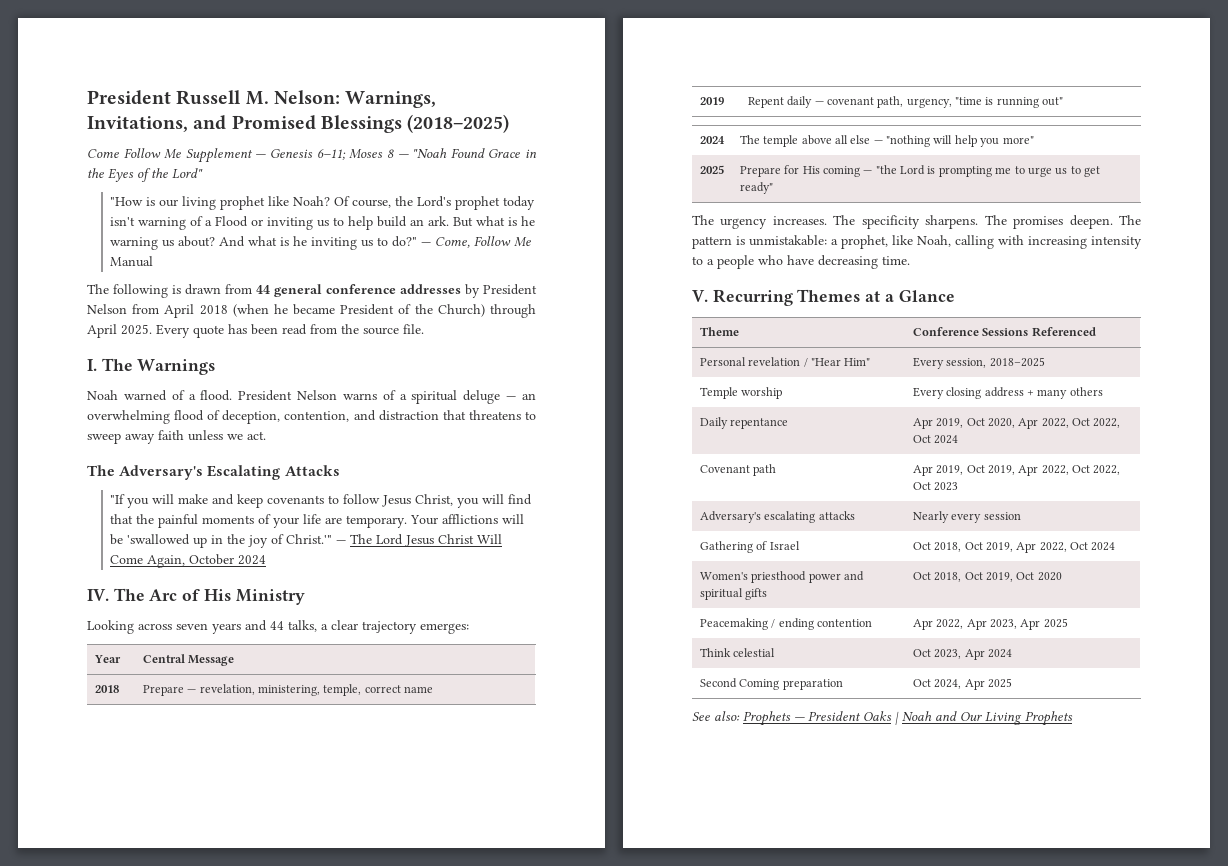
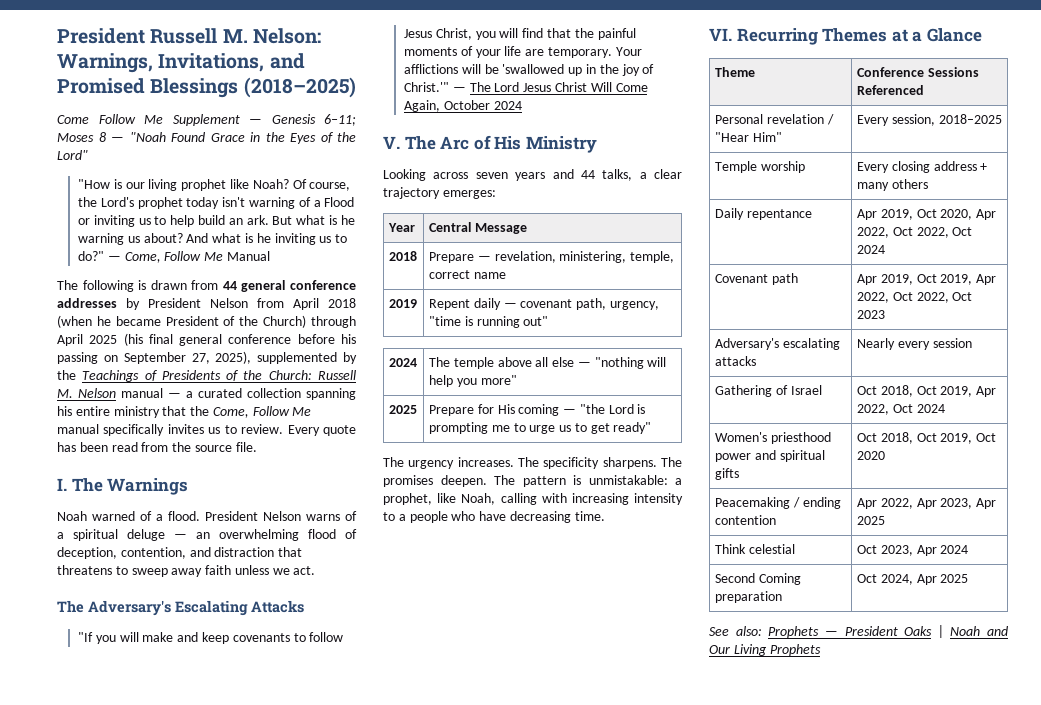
[121,324,152,335] 2025. -> [89,333,356,346] [57,351,357,364] [57,370,356,382] [57,388,356,400] [57,406,312,418] [57,424,284,436] 2025 (his final general conference before his passing on September 27, 2025), supplemented by the Teachings of Presidents of the Church: Russell M. Nelson manual — a curated collection spanning his entire ministry that the Come, Follow Me manual specifically invites us to review.
[87,589,109,601] IV. -> [383,136,400,149] V.
[692,290,708,302] V. -> [709,28,732,41] VI.

